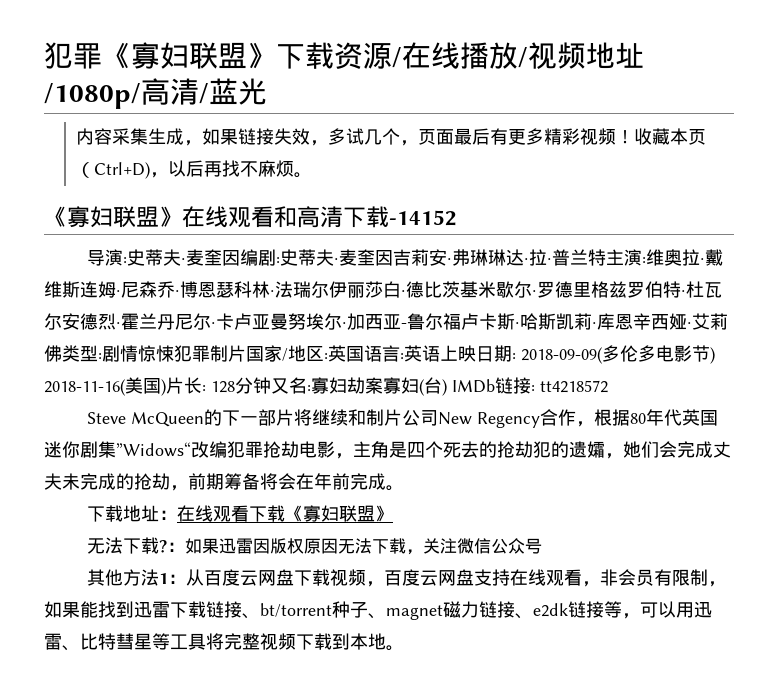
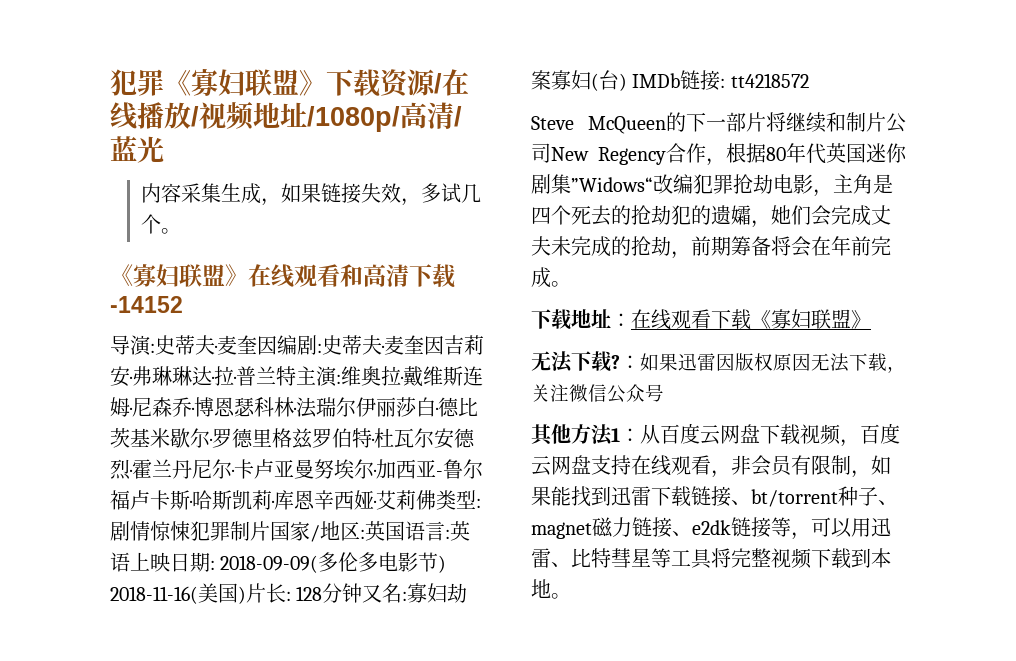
[400,128,707,146] [76,160,295,179] ，页面最后有更多精彩视频！收藏本页（Ctrl+D)，以后再找不麻烦 -> (161, 224) none

